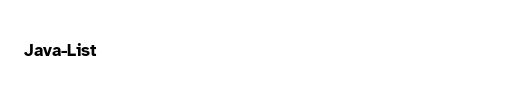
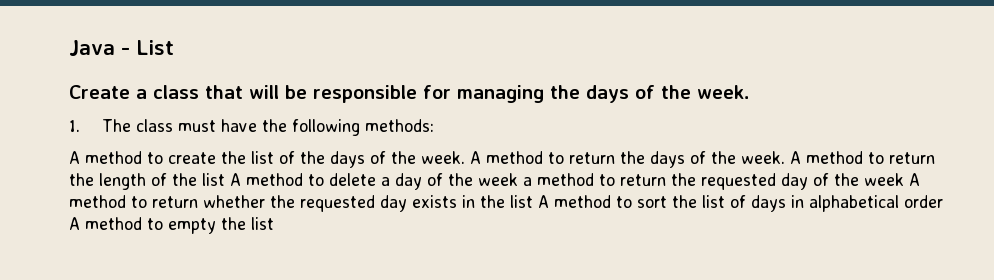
[24,43,97,56] Java-List -> [69,40,174,56] [69,85,750,103] [69,119,434,136] [69,151,935,168] [69,173,920,190] [69,195,943,212] [69,217,274,234] Java - List // Create a class that will be responsible for managing the days of the week. // 1. The class must have the following methods: // A method to create the list of the days of the week. A method to return the days of the week. A method to return the length of the list A method to delete a day of the week a method to return the requested day of the week A method to return whether the requested day exists in the list A method to sort the list of days in alphabetical order A method to empty the list

